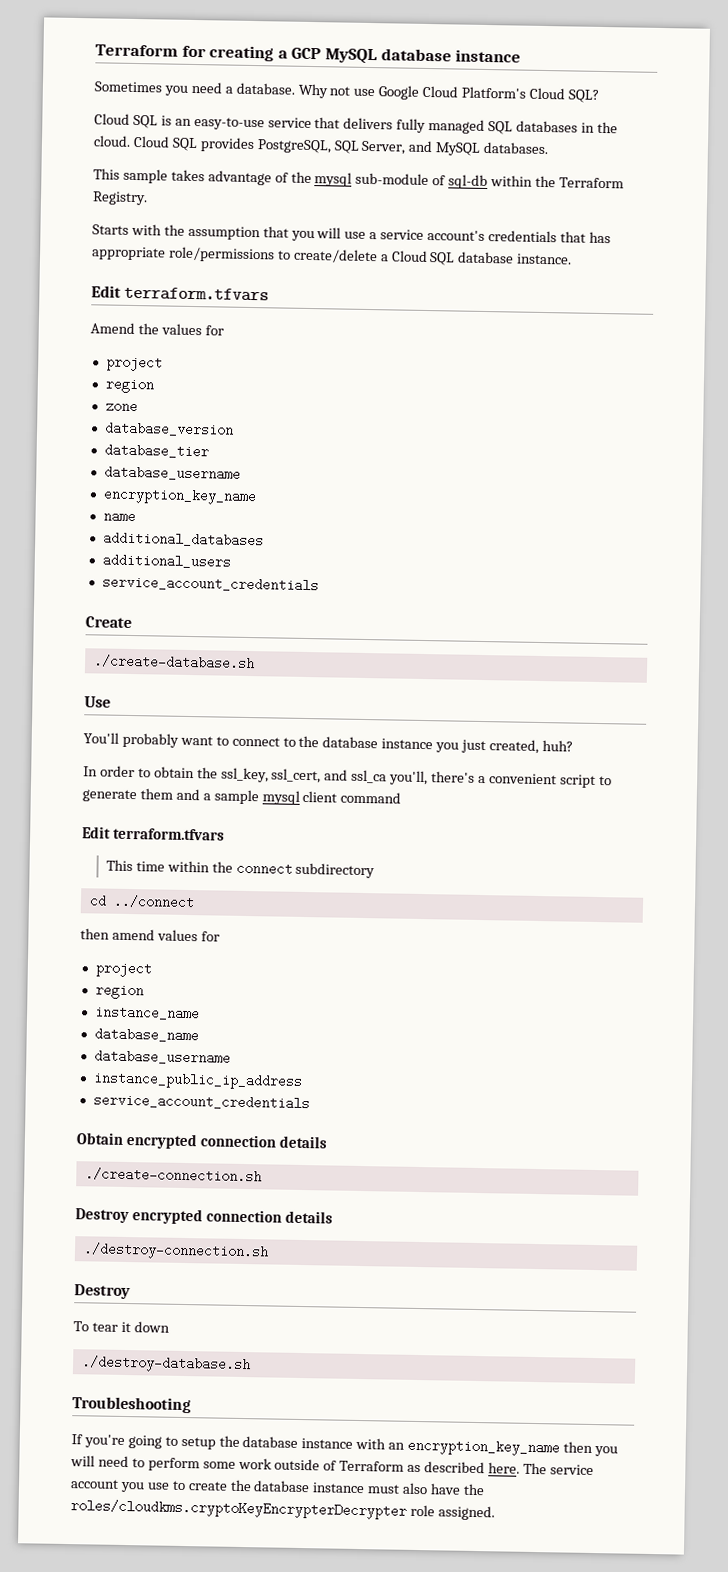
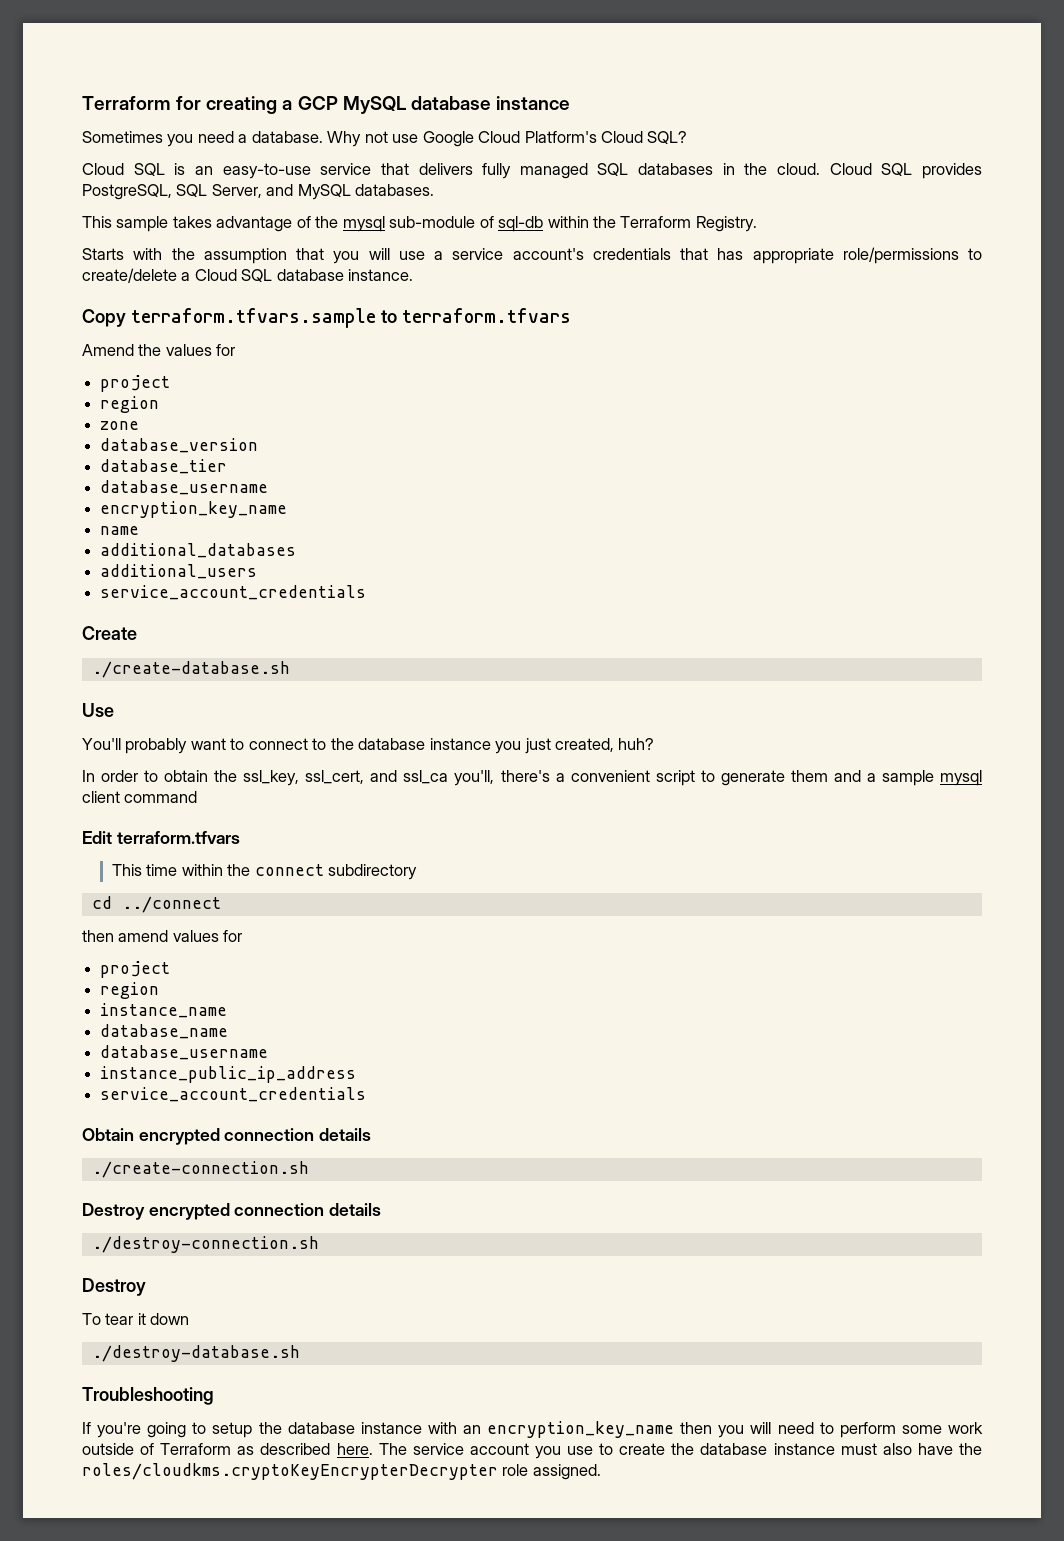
[91,285,121,298] Edit -> [82,308,397,328] Copy terraform.tfvars.sample to

